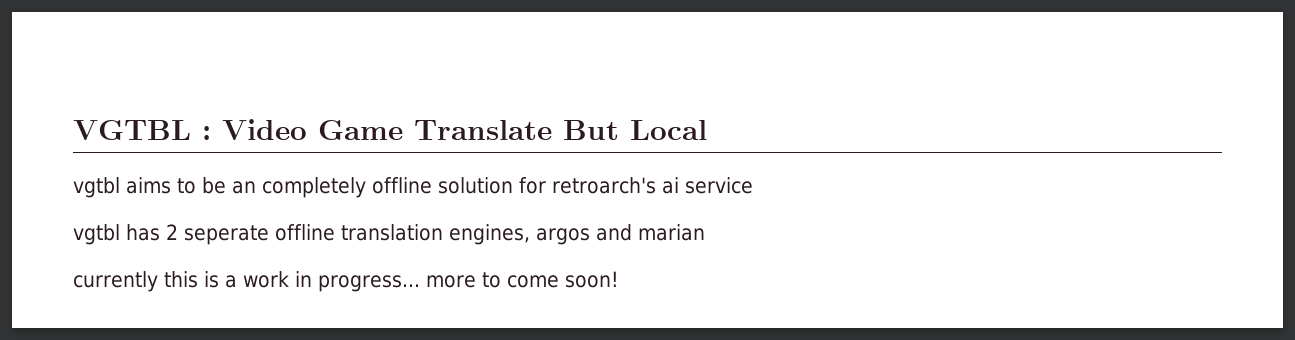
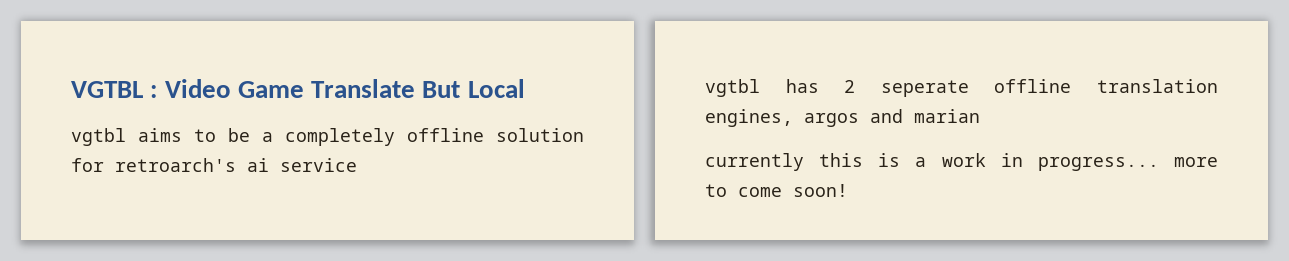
[232,181,256,194] an -> [262,132,273,142] a

